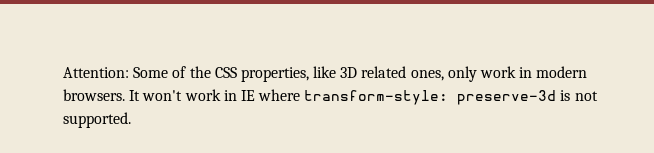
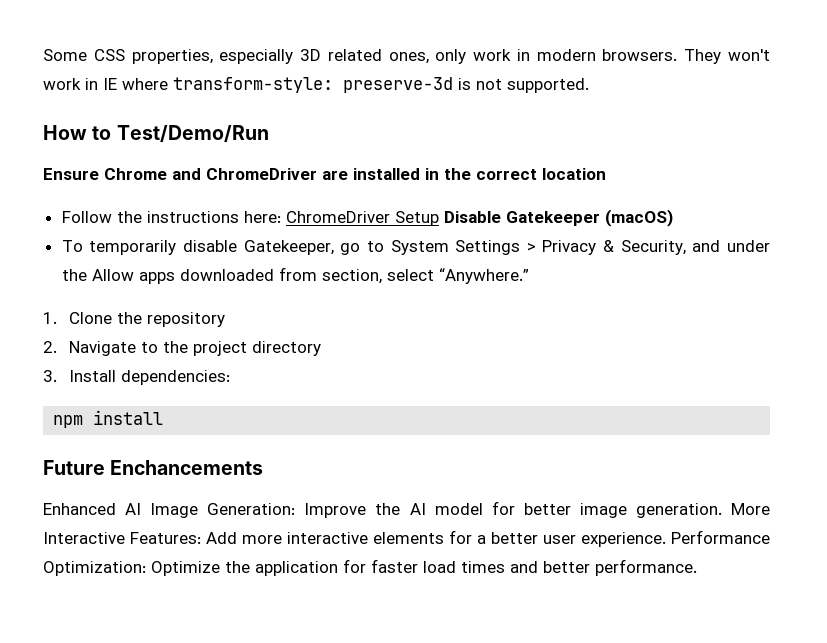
[63,66,211,78] Attention: Some of the -> [43,49,87,61] Some
[313,66,337,78] like -> [219,49,294,64] especially
[129,90,141,101] It -> [684,49,722,64] They
(131, 120) none -> [43,125,269,142] [43,168,606,180] [61,209,673,227] [61,240,770,255] [61,267,529,284] [43,312,225,327] [43,341,321,356] [43,370,230,385] [53,410,164,428] [43,460,264,475] [43,501,770,518] [43,530,770,547] [43,559,697,576] // How to Test/Demo/Run // Ensure Chrome and ChromeDriver are installed in the correct location // Follow the instructions here: ChromeDriver Setup Disable Gatekeeper (macOS) // To temporarily disable Gatekeeper, go to System Settings > Privacy & Security, and under the Allow apps downloaded from section, select “Anywhere.” // 1. Clone the repository // 2. Navigate to the project directory // 3. Install dependencies: // npm install // Future Enchancements // Enhanced AI Image Generation: Improve the AI model for better image generation. More Interactive Features: Add more interactive elements for a better user experience. Performance Optimization: Optimize the application for faster load times and better performance.

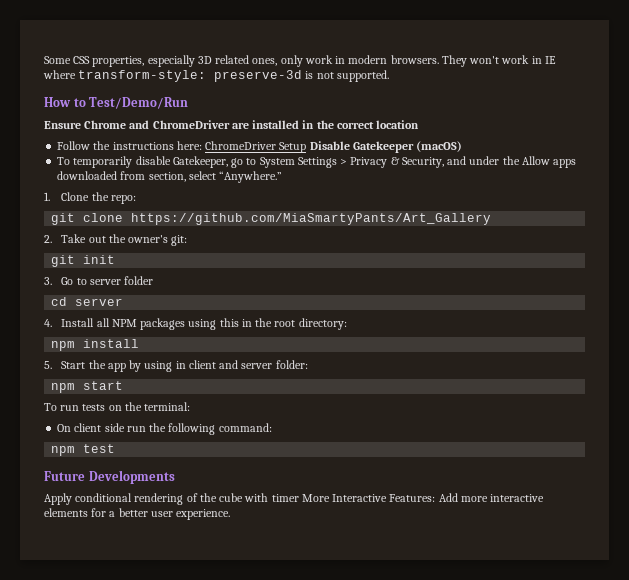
[146,312,225,327] [43,341,321,356] [43,370,230,385] [53,410,164,428] [43,460,264,475] [43,501,722,518] repository // 2. Navigate to the project directory // 3. Install dependencies: // npm install // Future Enchancements // Enhanced AI Image Generation: Improve the AI model for better image generation. -> [110,195,136,204] [51,213,492,225] [44,234,188,246] [51,255,116,267] [44,276,154,285] [51,297,124,306] [44,318,347,330] [51,339,140,351] [44,360,308,372] [51,381,124,393] [44,402,191,411] [57,423,272,435] [51,444,116,456] [44,470,175,484] [44,493,299,505] repo: // git clone https://github.com/MiaSmartyPants/Art_Gallery // 2. Take out the owner's git: // git init // 3. Go to server folder // cd server // 4. Install all NPM packages using this in the root directory: // npm install // 5. Start the app by using in client and server folder: // npm start // To run tests on the terminal: // On client side run the following command: // npm test // Future Developments // Apply conditional rendering of the cube with timer
[671,530,770,544] [43,559,697,576] Performance Optimization: Optimize the application for faster load times and better performance. -> (231, 514) none

